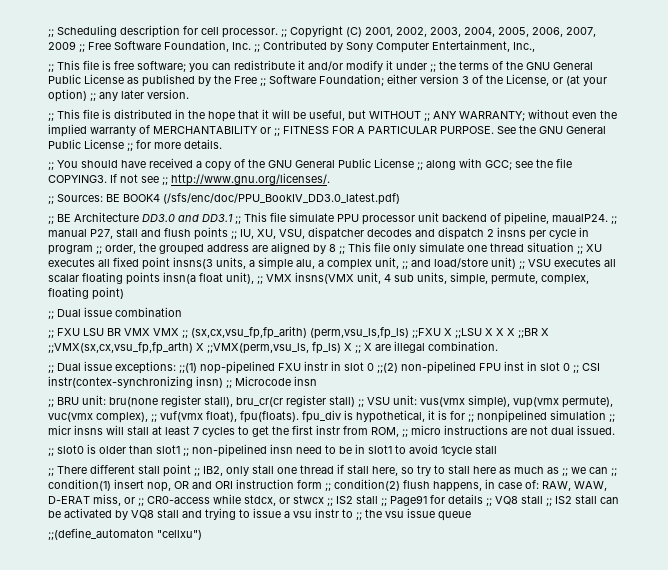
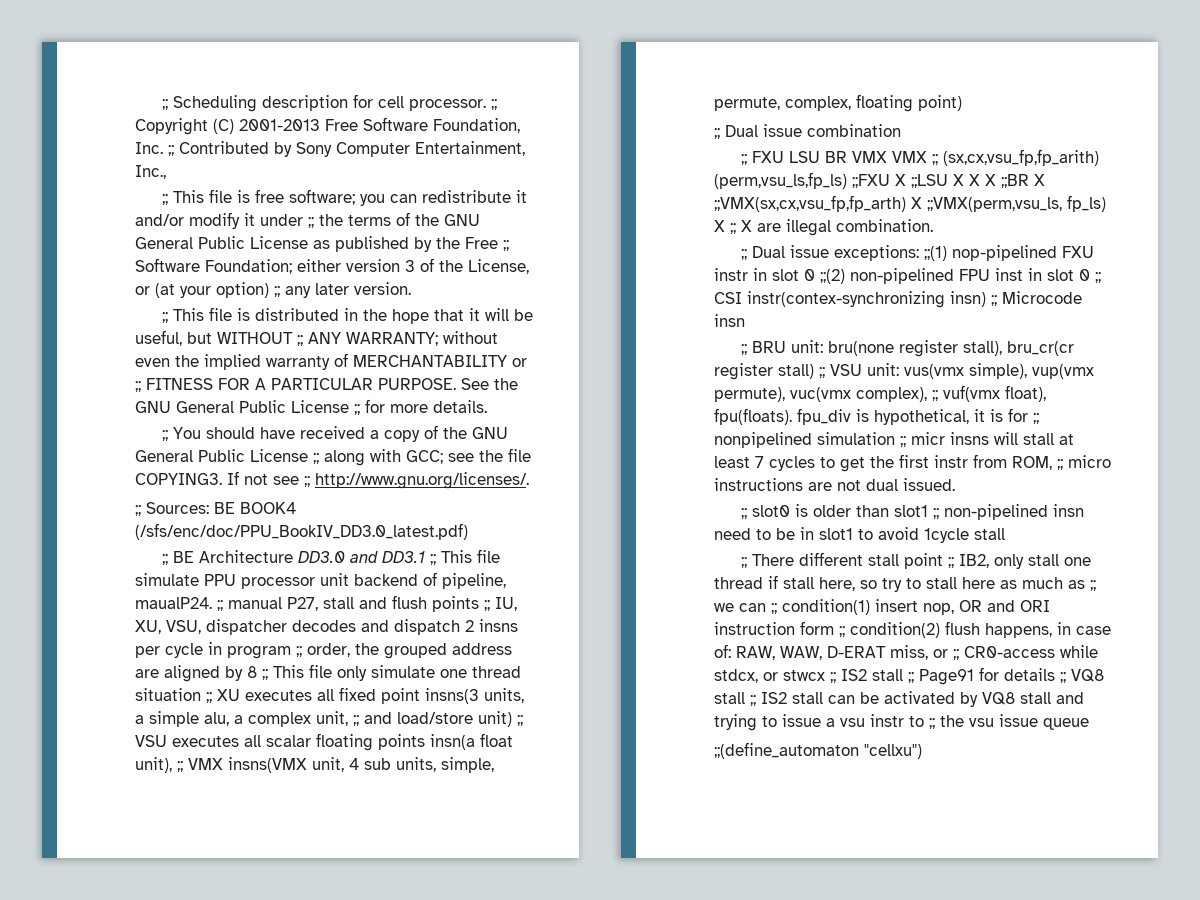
[365,27,596,37] [48,41,85,52] 2001, 2002, 2003, 2004, 2005, 2006, 2007, 2009 ;; -> [239,119,320,131] 2001-2013

